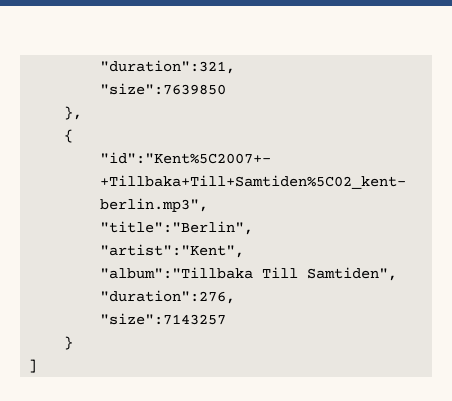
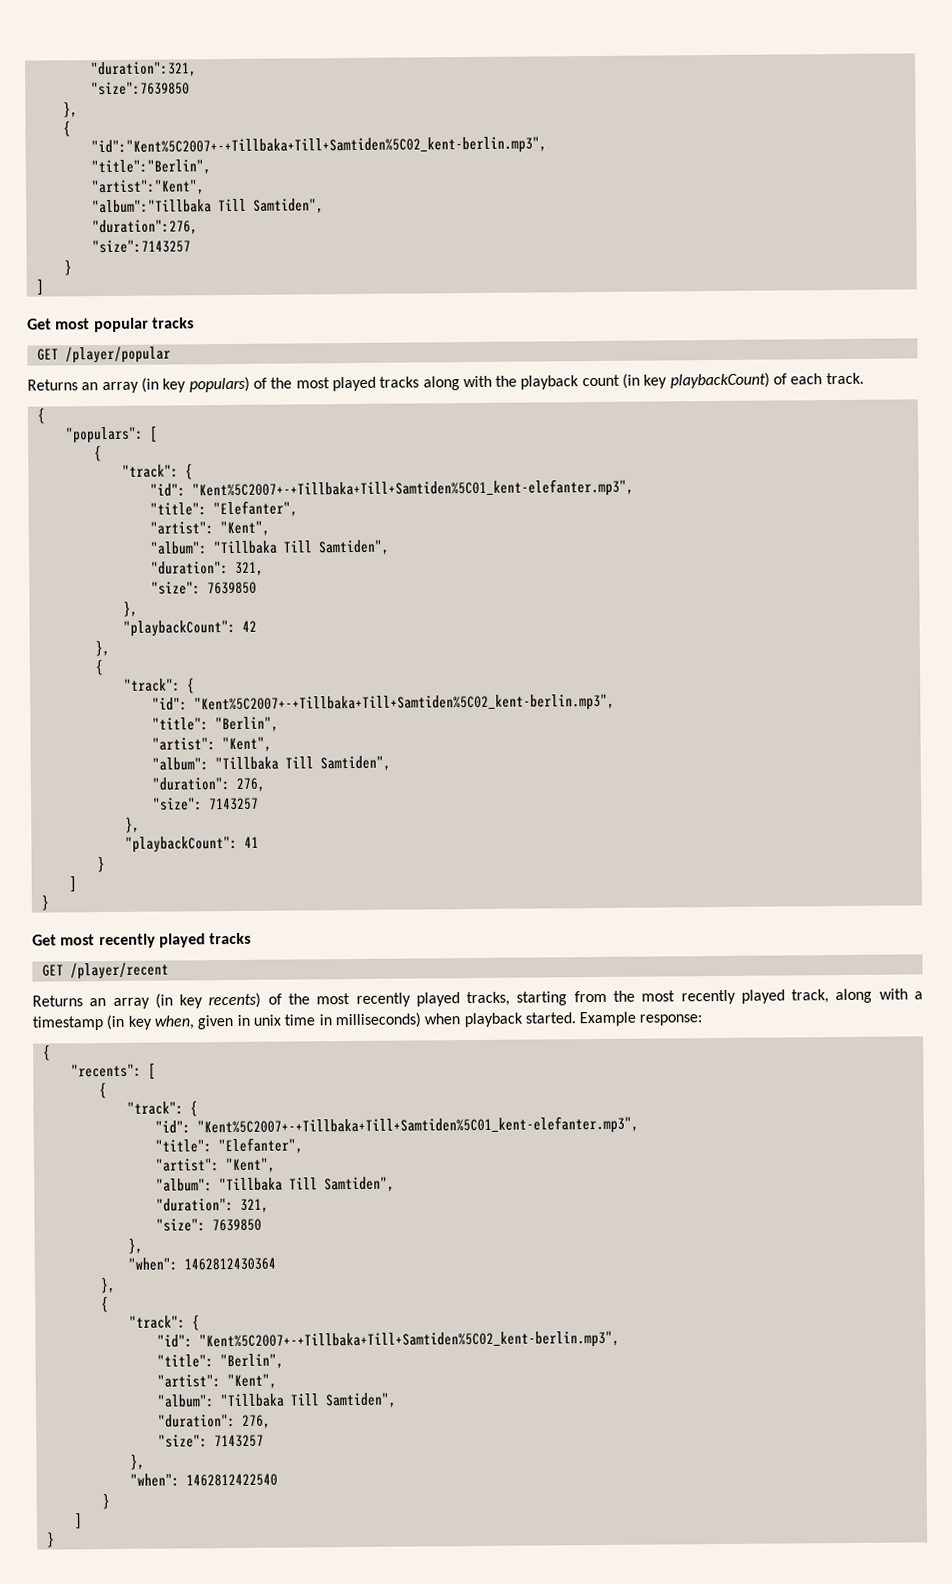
(38, 366) none -> [27,317,194,333] [36,346,171,364] [27,372,864,394] [36,407,45,424] [64,425,158,444] [93,445,102,462] [121,463,193,480] [149,478,634,500] [149,500,298,518] [149,520,270,537] [149,539,390,556] [150,561,264,576] [150,581,257,595] [122,600,138,617] [122,619,257,637] [94,639,110,657] [94,659,104,676] [123,677,195,694] [151,693,615,714] [151,716,279,733] [151,736,272,753] [151,755,391,772] [151,777,265,792] [152,797,259,811] [124,816,140,833] [124,835,259,853] [96,856,105,873] [68,875,77,893] [40,894,49,911] [32,932,252,949] [41,962,169,980] [32,988,924,1009] [32,1011,703,1031] [42,1044,51,1061] [70,1062,156,1080] [98,1082,107,1099] [126,1100,198,1117] [154,1115,639,1137] [154,1137,303,1155] [154,1157,276,1174] [155,1176,395,1193] [155,1198,269,1213] [155,1218,262,1232] [127,1237,143,1254] [127,1257,276,1271] [99,1276,116,1294] [100,1296,109,1313] [128,1314,200,1331] [156,1330,620,1351] [156,1353,284,1370] [156,1373,277,1390] [156,1392,397,1409] [157,1413,271,1429] [157,1434,264,1448] [129,1453,145,1470] [129,1473,278,1487] [101,1493,110,1510] [73,1512,83,1530] [46,1531,55,1548] // Get most popular tracks // GET /player/popular // Returns an array (in key populars) of the most played tracks along with the playback count (in key playbackCount) of each track. // { // "populars": [ // { // "track": { // "id": "Kent%5C2007+-+Tillbaka+Till+Samtiden%5C01_kent-elefanter.mp3", // "title": "Elefanter", // "artist": "Kent", // "album": "Tillbaka Till Samtiden", // "duration": 321, // "size": 7639850 // }, // "playbackCount": 42 // }, // { // "track": { // "id": "Kent%5C2007+-+Tillbaka+Till+Samtiden%5C02_kent-berlin.mp3", // "title": "Berlin", // "artist": "Kent", // "album": "Tillbaka Till Samtiden", // "duration": 276, // "size": 7143257 // }, // "playbackCount": 41 // } // ] // } // Get most recently played tracks // GET /player/recent // Returns an array (in key recents) of the most recently played tracks, starting from the most recently played track, along with a timestamp (in key when, given in unix time in milliseconds) when playback started. Example response: // { // "recents": [ // { // "track": { // "id": "Kent%5C2007+-+Tillbaka+Till+Samtiden%5C01_kent-elefanter.mp3", // "title": "Elefanter", // "artist": "Kent", // "album": "Tillbaka Till Samtiden", // "duration": 321, // "size": 7639850 // }, // "when": 1462812430364 // }, // { // "track": { // "id": "Kent%5C2007+-+Tillbaka+Till+Samtiden%5C02_kent-berlin.mp3", // "title": "Berlin", // "artist": "Kent", // "album": "Tillbaka Till Samtiden", // "duration": 276, // "size": 7143257 // }, // "when": 1462812422540 // } // ] // }

